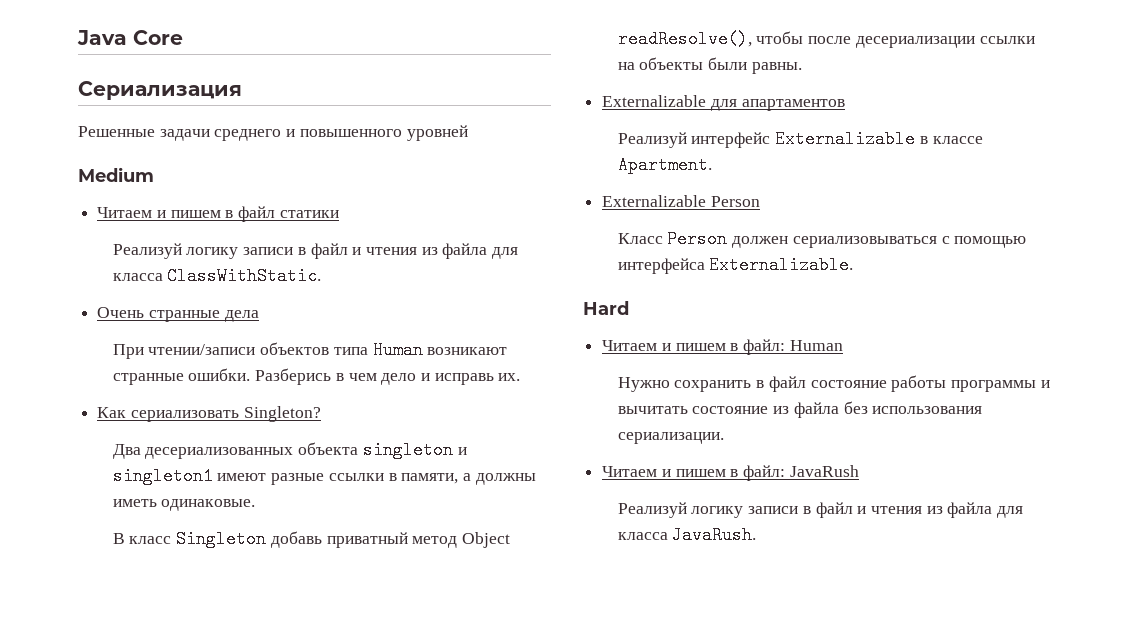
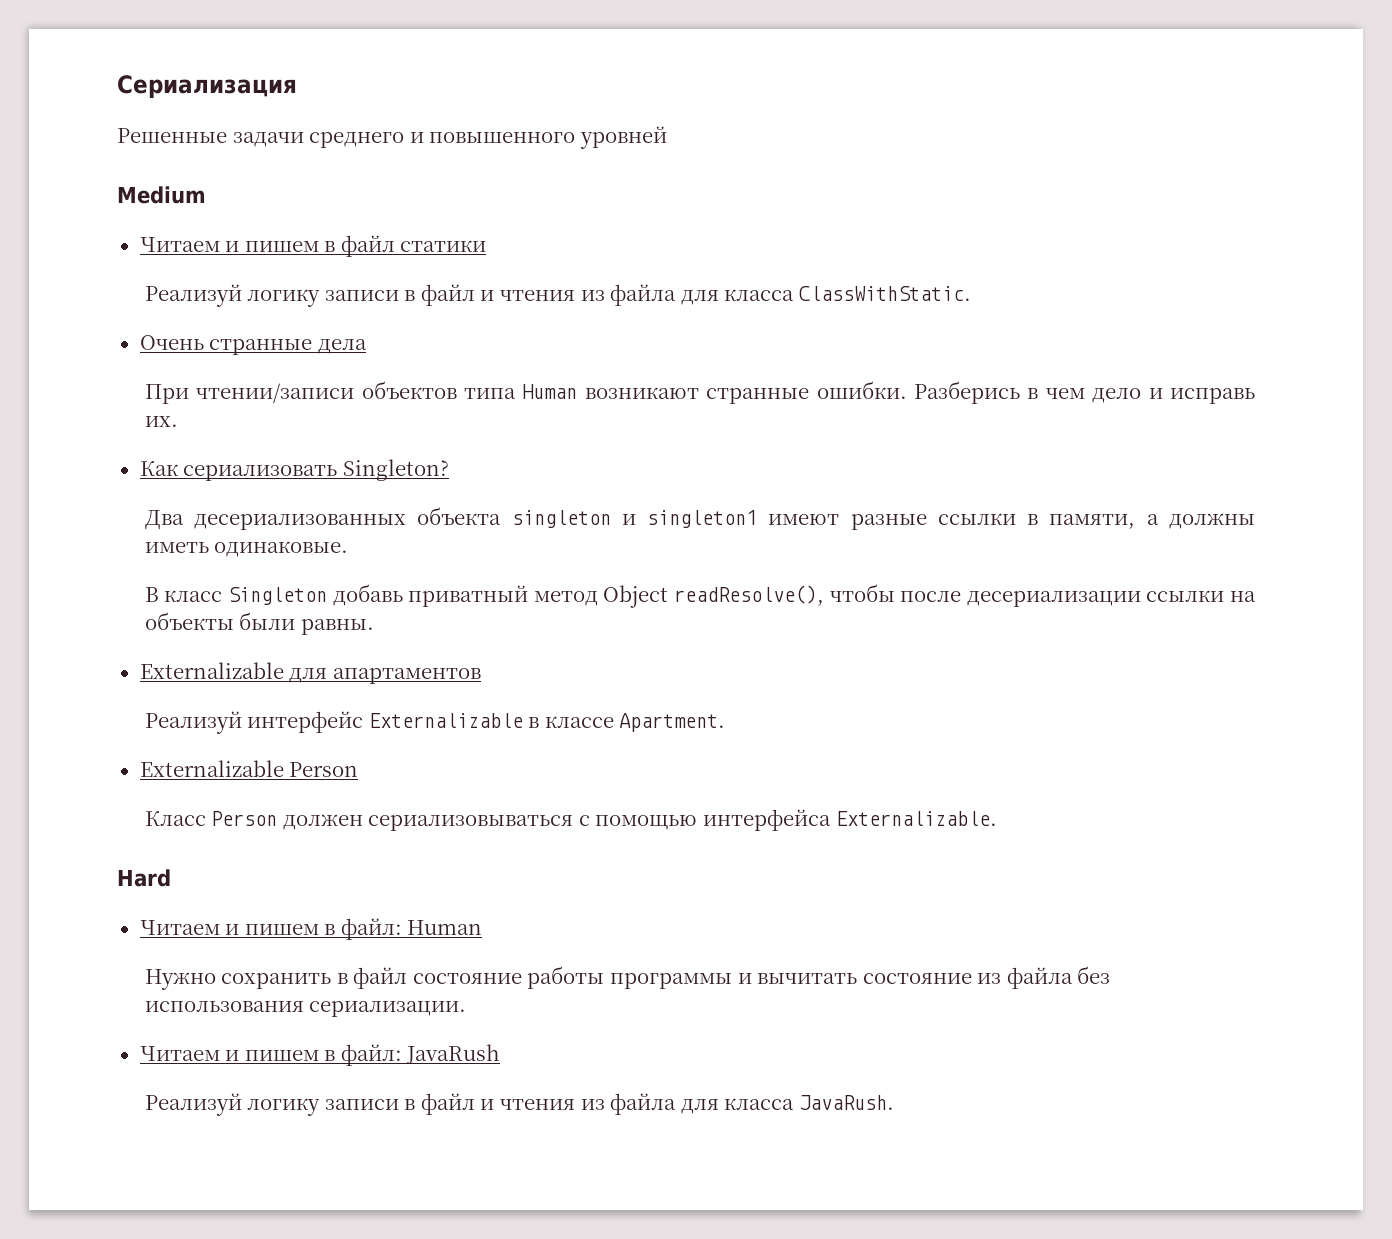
[77,30,183,45] Java Core // -> (117, 86) none

